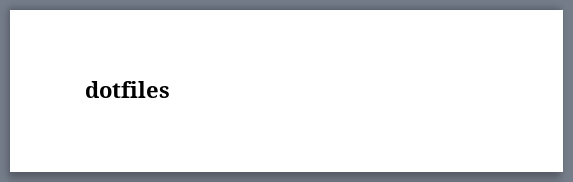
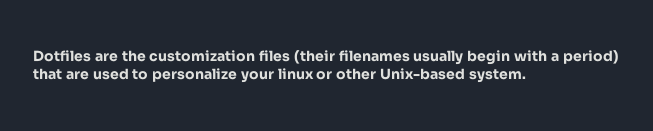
[85,81,170,98] dotfiles -> [33,50,619,65] [33,68,526,83] Dotfiles are the customization files (their filenames usually begin with a period) that are used to personalize your linux or other Unix-based system.

